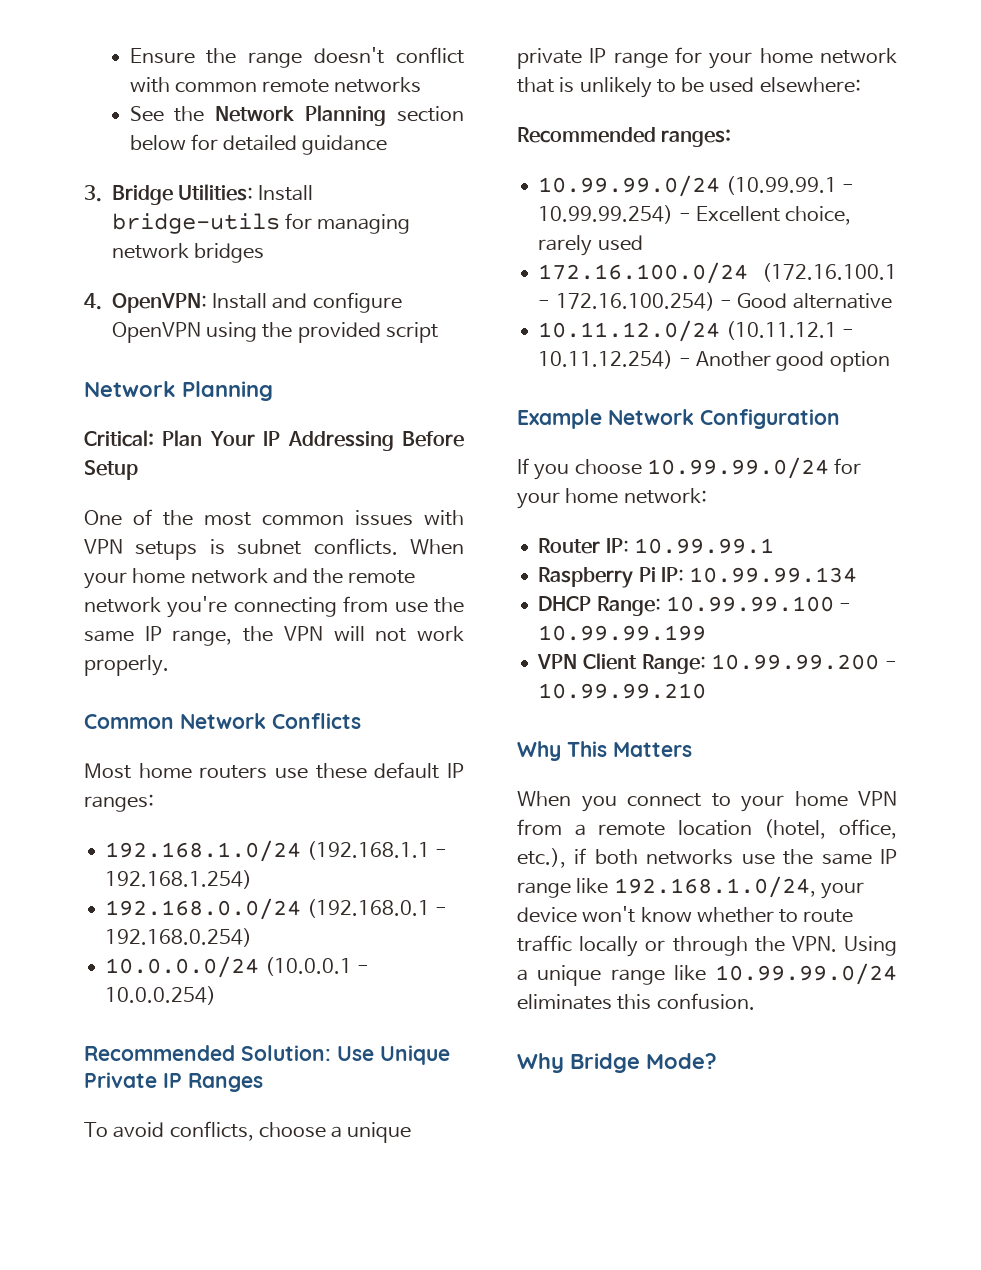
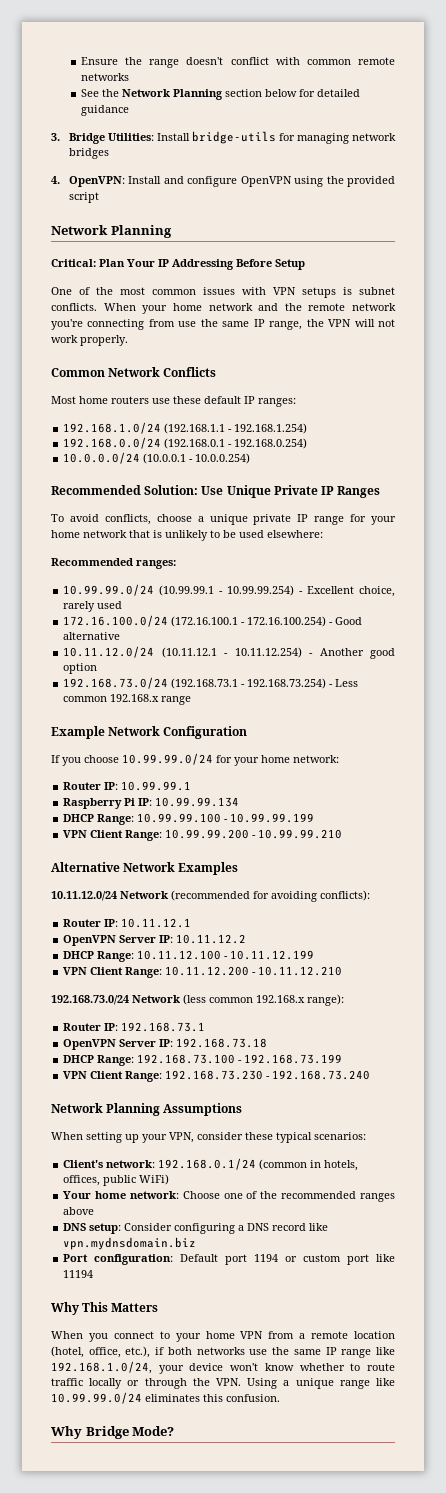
(890, 361) none -> [63,677,359,689] [63,694,192,705] // 192.168.73.0/24 (192.168.73.1 - 192.168.73.254) - Less common 192.168.x range
(707, 691) none -> [51,862,239,875] [51,890,370,902] [63,918,192,928] [63,934,247,946] [63,950,315,962] [63,966,343,978] [51,994,344,1006] [63,1022,206,1032] [63,1038,268,1050] [63,1054,343,1066] [63,1070,371,1082] [51,1103,243,1116] [51,1132,366,1143] [63,1158,359,1171] [63,1174,170,1186] [63,1191,396,1202] [63,1207,95,1215] [63,1223,329,1234] [63,1237,197,1250] [63,1254,396,1265] [63,1270,94,1278] // Alternative Network Examples // 10.11.12.0/24 Network (recommended for avoiding conflicts): // Router IP: 10.11.12.1 // OpenVPN Server IP: 10.11.12.2 // DHCP Range: 10.11.12.100 - 10.11.12.199 // VPN Client Range: 10.11.12.200 - 10.11.12.210 // 192.168.73.0/24 Network (less common 192.168.x range): // Router IP: 192.168.73.1 // OpenVPN Server IP: 192.168.73.18 // DHCP Range: 192.168.73.100 - 192.168.73.199 // VPN Client Range: 192.168.73.230 - 192.168.73.240 // Network Planning Assumptions // When setting up your VPN, consider these typical scenarios: // Client's network: 192.168.0.1/24 (common in hotels, offices, public WiFi) // Your home network: Choose one of the recommended ranges above // DNS setup: Consider configuring a DNS record like vpn.mydnsdomain.biz // Port configuration: Default port 1194 or custom port like 11194

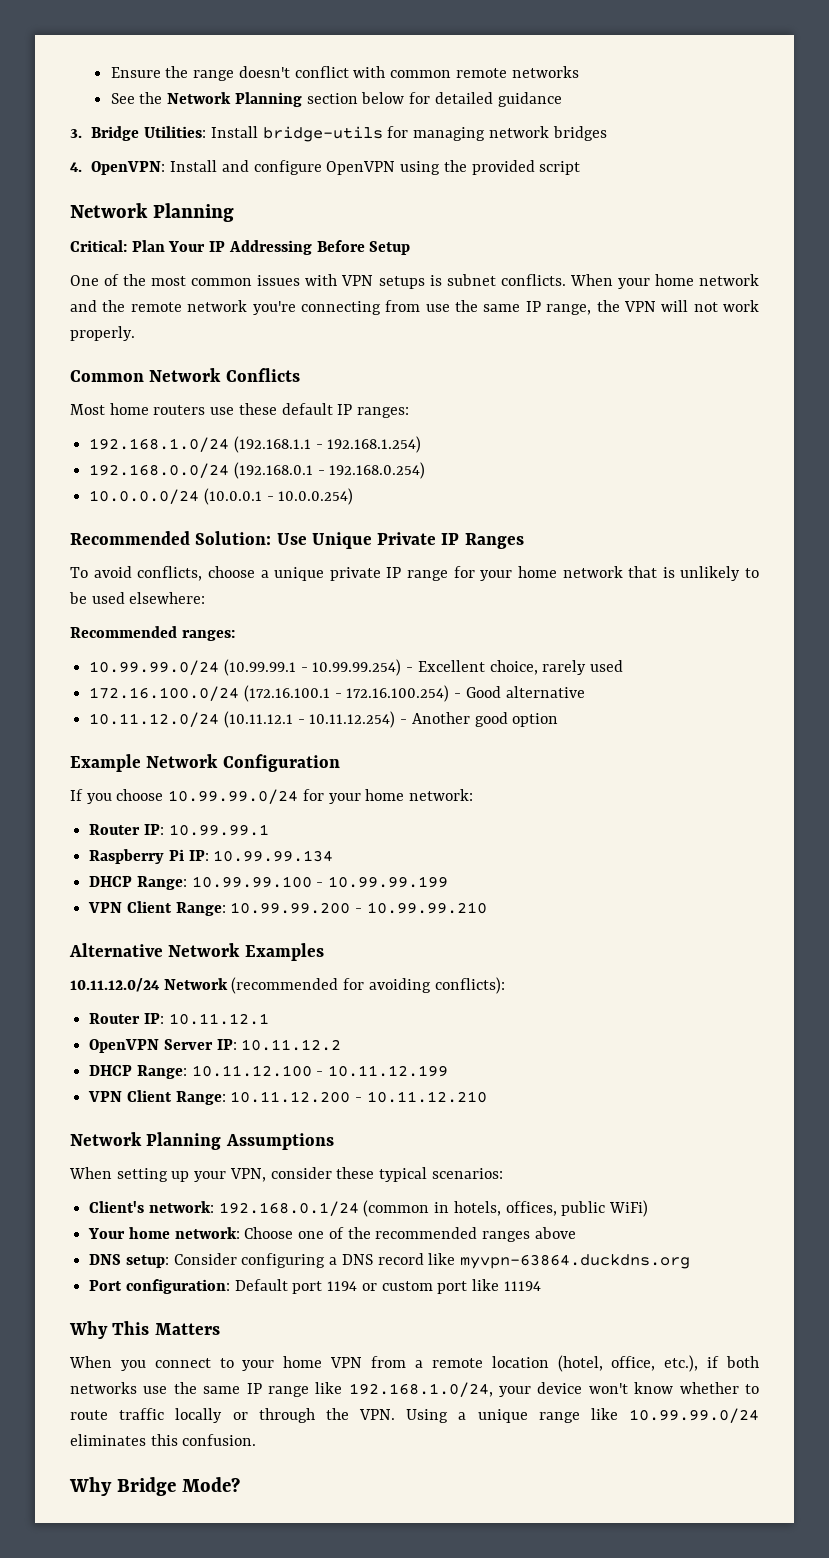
[63,677,359,689] [63,694,192,705] // 192.168.73.0/24 (192.168.73.1 - 192.168.73.254) - Less common 192.168.x range -> (559, 720) none
[51,994,344,1006] [63,1022,206,1032] [63,1038,268,1050] [63,1054,343,1066] [63,1070,371,1082] // 192.168.73.0/24 Network (less common 192.168.x range): // Router IP: 192.168.73.1 // OpenVPN Server IP: 192.168.73.18 // DHCP Range: 192.168.73.100 - 192.168.73.199 // VPN Client Range: 192.168.73.230 - 192.168.73.240 -> (487, 1097) none
[63,1237,197,1250] vpn.mydnsdomain.biz -> [460,1254,691,1269] myvpn-63864.duckdns.org

